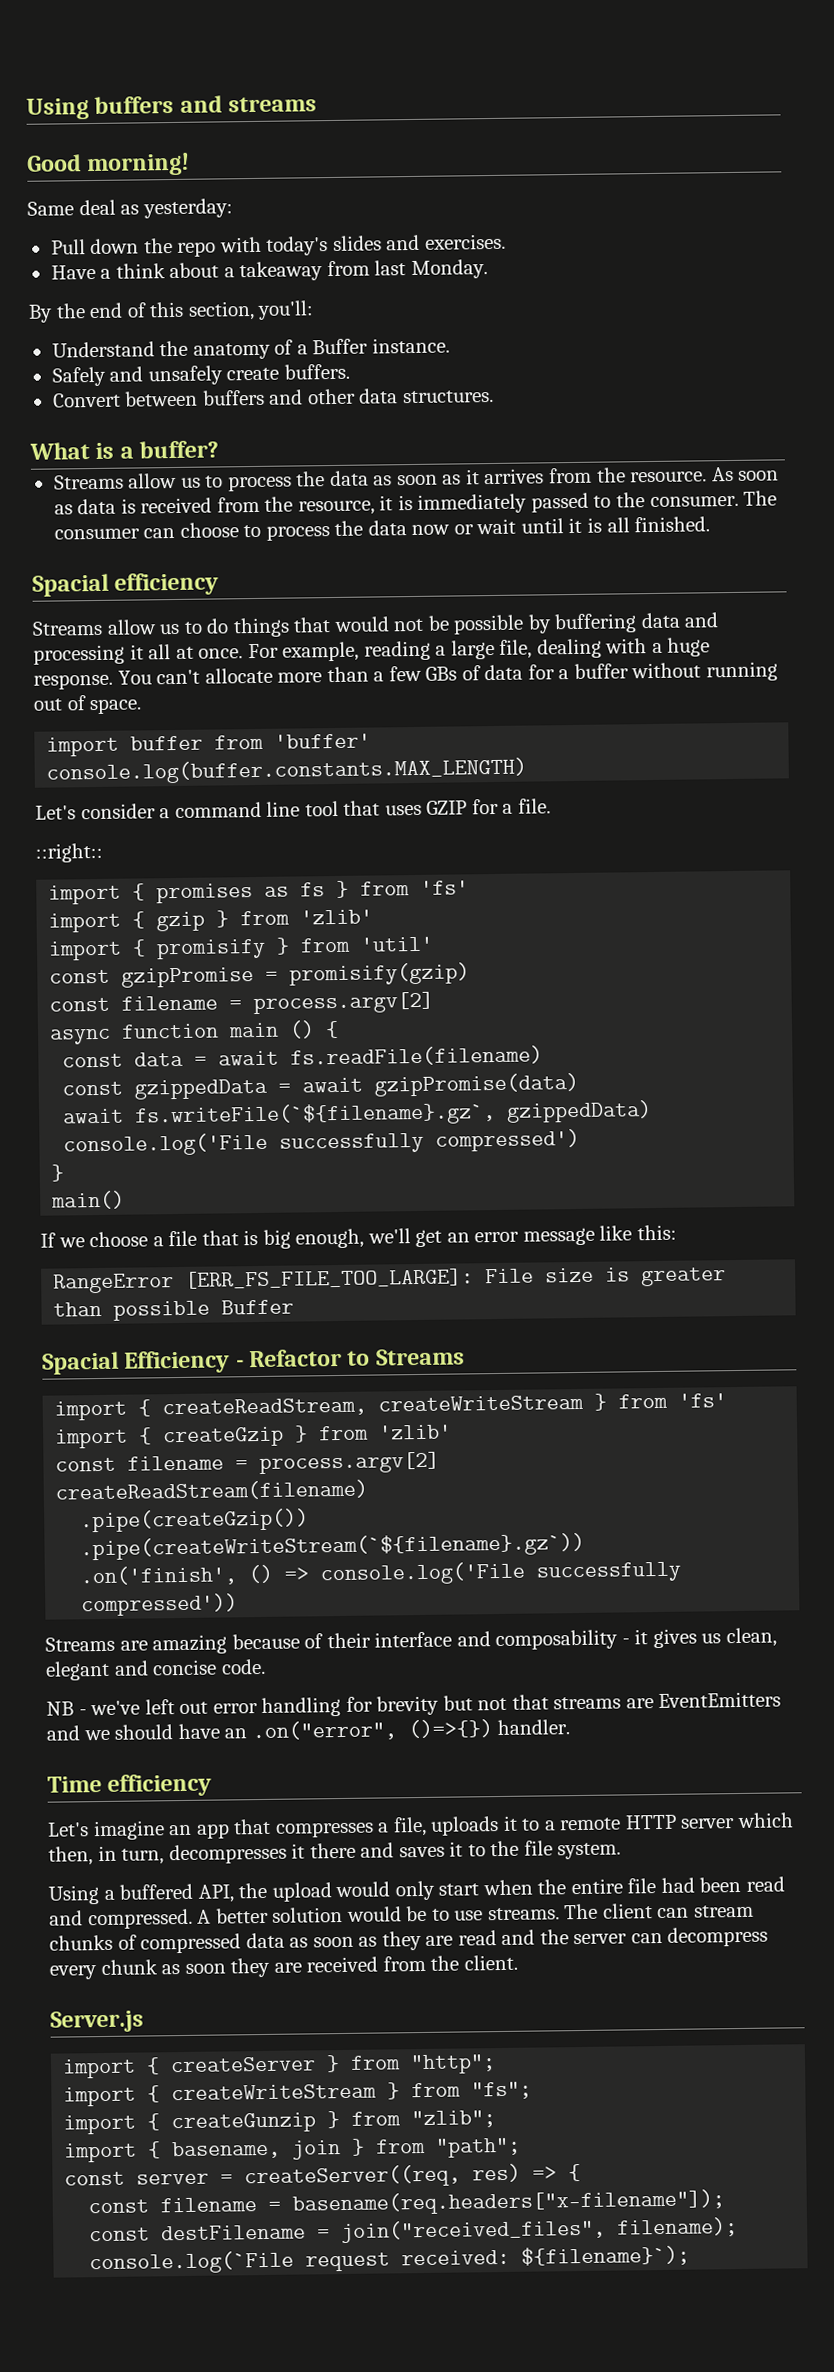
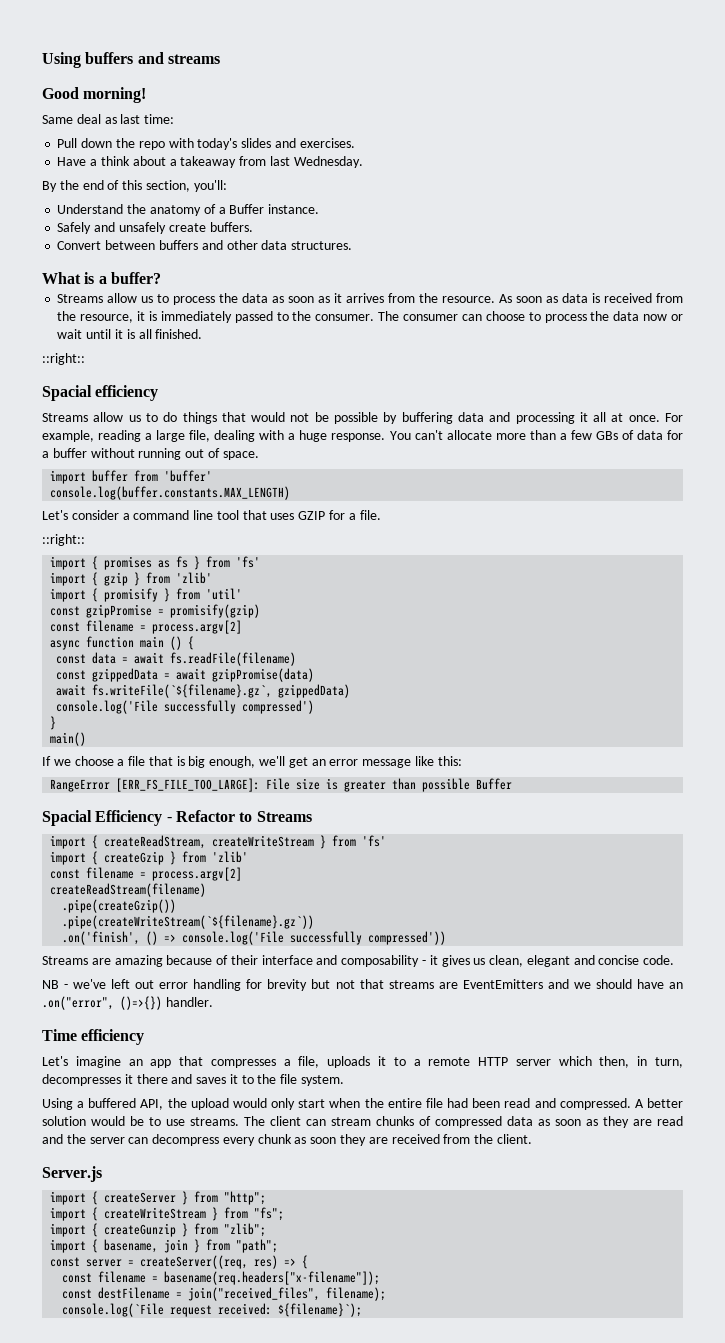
[142,198,233,219] yesterday: -> [120,114,175,124] last time:
[410,259,488,280] Monday. -> [293,156,363,168] Wednesday.
(711, 524) none -> [42,353,85,365] // ::right::

